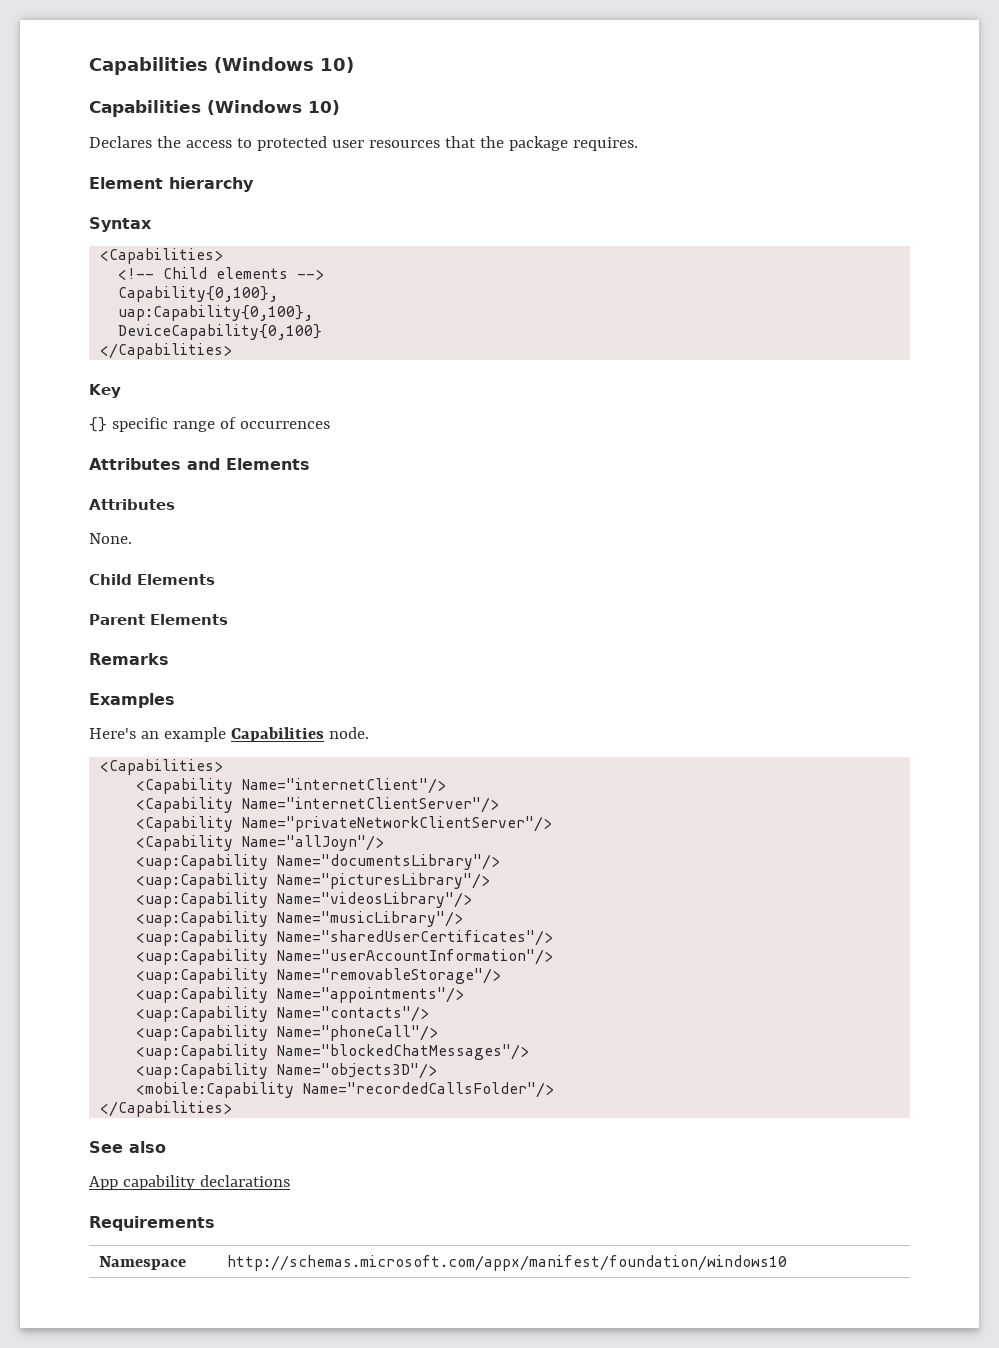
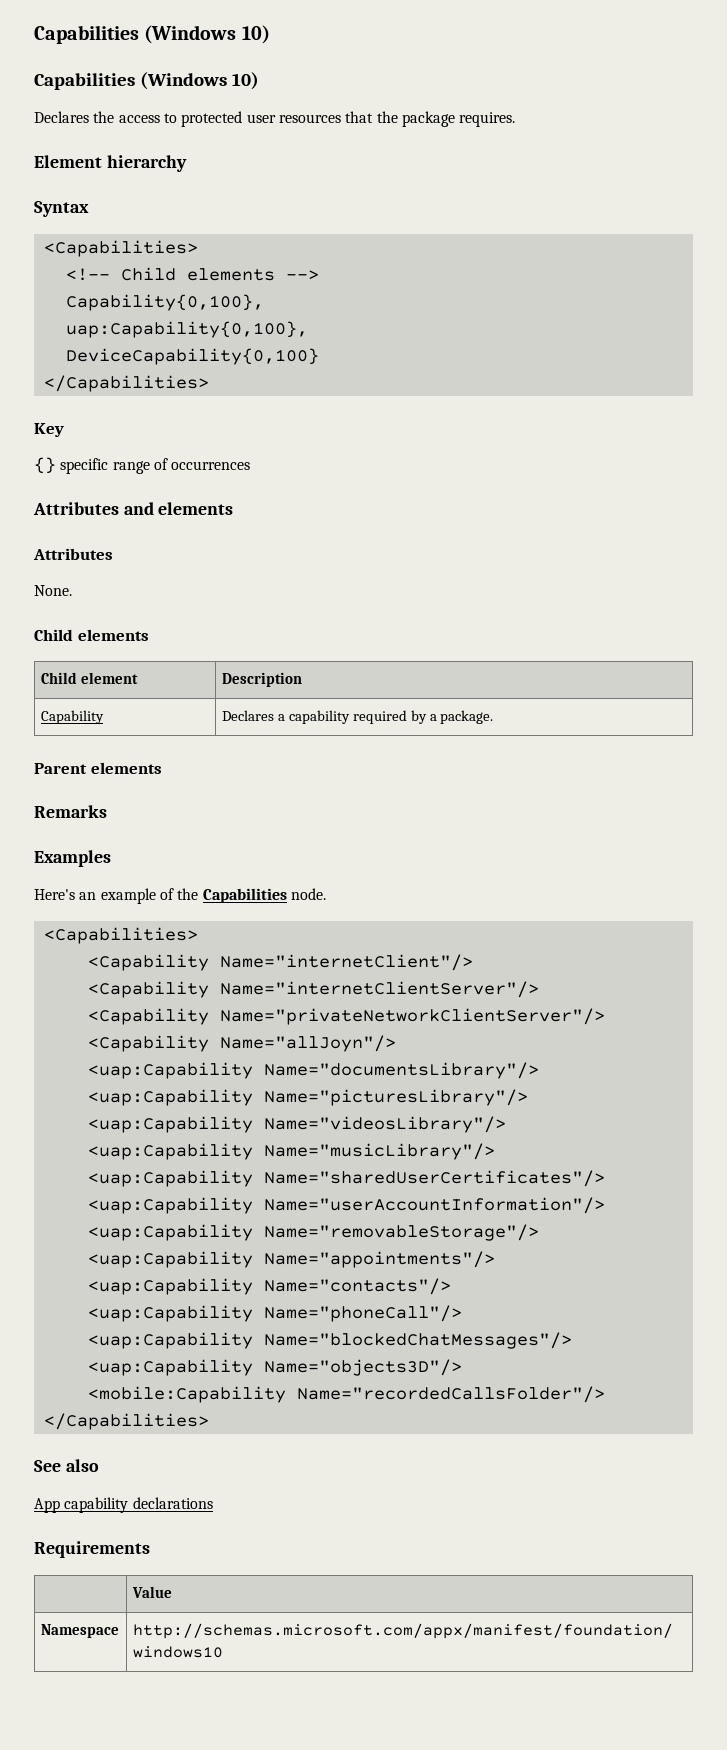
[226,458,310,470] Elements -> [158,502,234,515] elements
[137,574,215,585] Elements -> [77,629,149,641] [40,672,138,684] [221,672,302,687] [40,710,104,724] [221,710,494,724] elements // Child element | Description // Capability | Declares a capability required by a package.
[150,614,228,625] Elements -> [90,762,162,774] elements
(226, 734) none -> [159,888,199,900] of the
(215, 1223) none -> [131,1586,172,1598] // | Value

